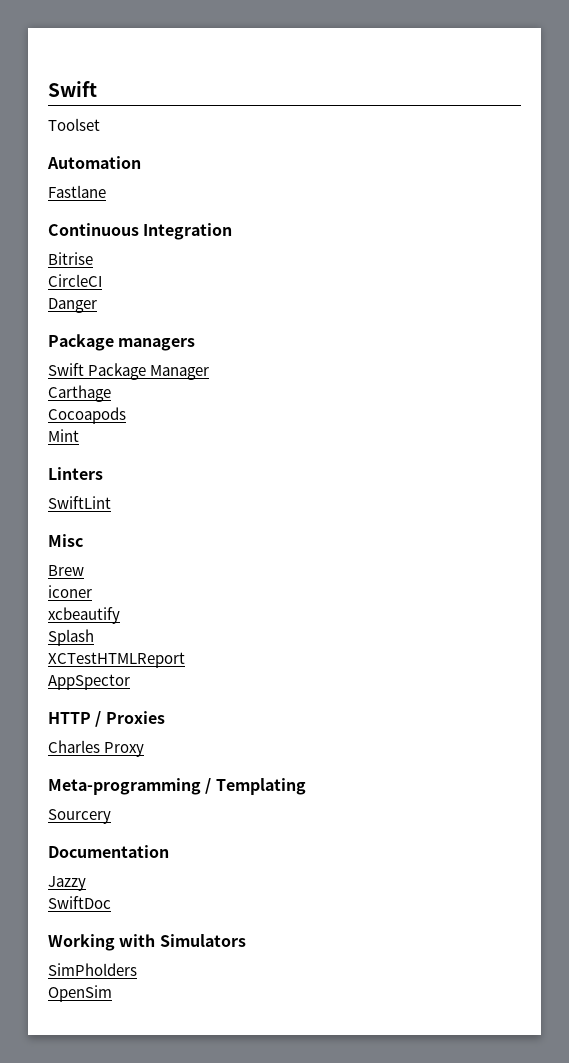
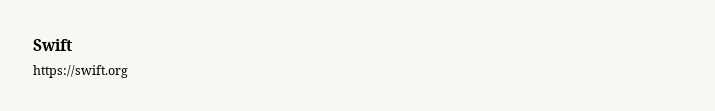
[48,118,100,131] [47,156,141,169] [48,185,106,198] [48,223,233,240] [48,252,93,265] [48,274,102,287] [48,298,97,313] [48,334,196,351] [48,363,210,380] [48,385,111,402] [48,407,126,424] [48,429,79,442] [48,467,103,480] [48,496,111,509] [48,534,83,547] [48,565,84,576] [48,585,92,598] [48,607,120,624] [48,629,94,646] [48,652,185,668] [48,674,130,690] [48,711,165,727] [48,740,145,757] [48,778,306,795] [48,809,111,824] [48,845,169,858] [48,876,86,891] [48,896,111,909] [48,934,246,951] [48,963,137,976] [48,985,112,1002] Toolset // Automation // Fastlane // Continuous Integration // Bitrise // CircleCI // Danger // Package managers // Swift Package Manager // Carthage // Cocoapods // Mint // Linters // SwiftLint // Misc // Brew // iconer // xcbeautify // Splash // XCTestHTMLReport // AppSpector // HTTP / Proxies // Charles Proxy // Meta-programming / Templating // Sourcery // Documentation // Jazzy // SwiftDoc // Working with Simulators // SimPholders // OpenSim -> [33,65,128,78] https://swift.org

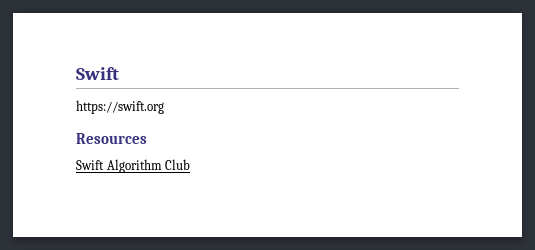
(128, 71) none -> [76,133,147,144] [76,159,191,173] // Resources // Swift Algorithm Club

